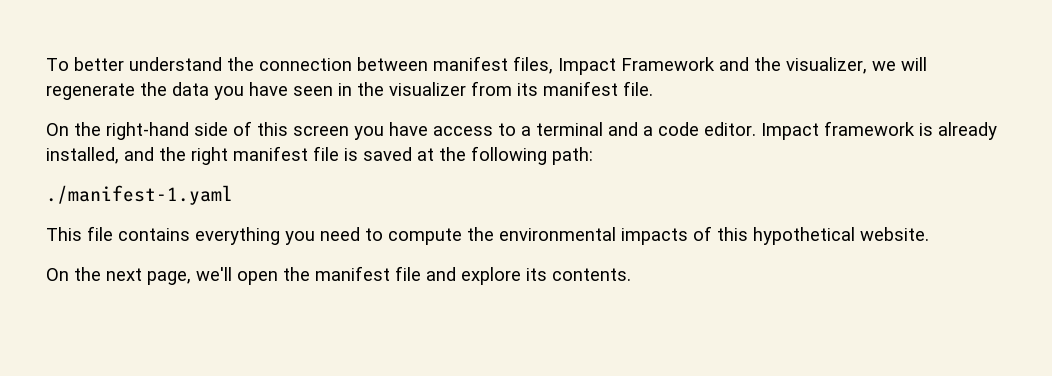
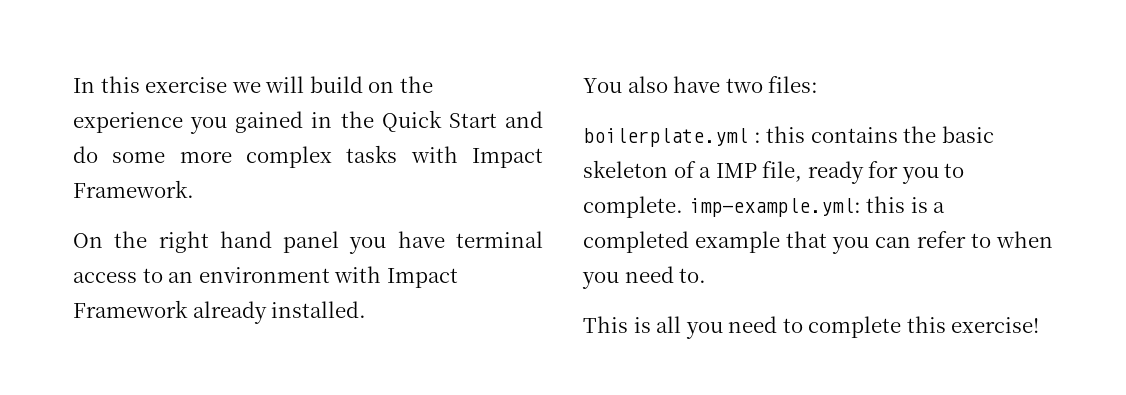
[46,56,927,75] [46,81,653,100] [46,121,428,140] To better understand the connection between manifest files, Impact Framework and the visualizer, we will regenerate the data you have seen in the visualizer from its manifest file. // On the right-hand side of this screen you have -> [73,76,433,93] [73,110,544,134] [73,145,543,168] [73,180,194,198] [73,231,543,254] In this exercise we will build on the experience you gained in the Quick Start and do some more complex tasks with Impact Framework. // On the right hand panel you have terminal
[521,121,997,140] [46,146,593,165] [46,185,233,205] [46,226,929,245] [46,266,631,285] a terminal and a code editor. Impact framework is already installed, and the right manifest file is saved at the following path: // ./manifest-1.yaml // This file contains everything you need to compute the environmental impacts of this hypothetical website. // On the next page, we'll open the manifest file and explore its contents. -> [168,266,458,288] [73,300,367,324] [583,76,819,93] [583,126,994,147] [583,160,965,184] [583,196,946,218] [583,231,1053,254] [582,266,707,289] [583,316,1040,339] an environment with Impact Framework already installed. // You also have two files: // boilerplate.yml : this contains the basic skeleton of a IMP file, ready for you to complete. imp-example.yml: this is a completed example that you can refer to when you need to. // This is all you need to complete this exercise!

